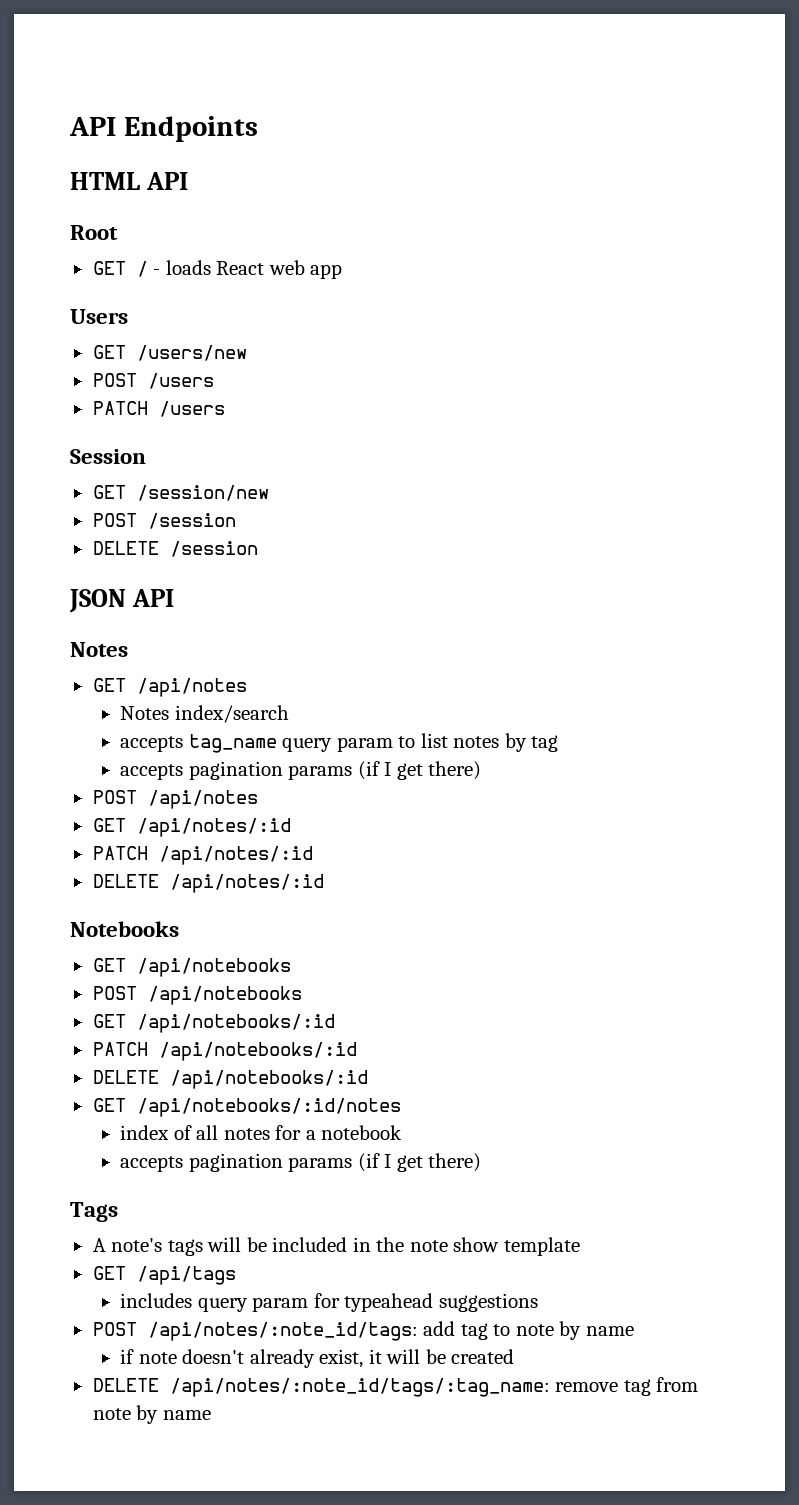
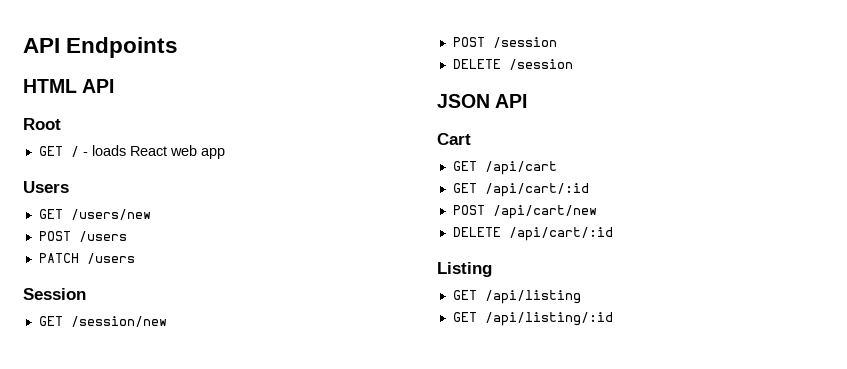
[70,642,128,657] [92,678,247,697] [119,705,289,723] [119,733,559,753] [119,761,482,780] [92,790,258,809] [92,818,291,837] [92,846,313,865] [92,874,324,893] [70,921,179,937] [92,958,291,977] [92,986,302,1005] [92,1014,335,1033] [92,1042,357,1061] [92,1070,368,1089] [92,1098,401,1117] [119,1125,403,1140] [119,1153,482,1172] [70,1202,118,1222] [92,1237,580,1256] [92,1266,236,1285] [119,1293,538,1312] [92,1321,634,1341] [119,1349,515,1368] [92,1377,699,1397] [92,1405,211,1424] Notes // GET /api/notes // Notes index/search // accepts tag_name query param to list notes by tag // accepts pagination params (if I get there) // POST /api/notes // GET /api/notes/:id // PATCH /api/notes/:id // DELETE /api/notes/:id // Notebooks // GET /api/notebooks // POST /api/notebooks // GET /api/notebooks/:id // PATCH /api/notebooks/:id // DELETE /api/notebooks/:id // GET /api/notebooks/:id/notes // index of all notes for a notebook // accepts pagination params (if I get there) // Tags // A note's tags will be included in the note show template // GET /api/tags // includes query param for typeahead suggestions // POST /api/notes/:note_id/tags: add tag to note by name // if note doesn't already exist, it will be created // DELETE /api/notes/:note_id/tags/:tag_name: remove tag from note by name -> [437,133,471,145] [452,161,557,175] [452,183,589,197] [452,205,597,219] [452,227,613,241] [437,262,492,277] [452,290,581,304] [452,312,613,326] Cart // GET /api/cart // GET /api/cart/:id // POST /api/cart/new // DELETE /api/cart/:id // Listing // GET /api/listing // GET /api/listing/:id

